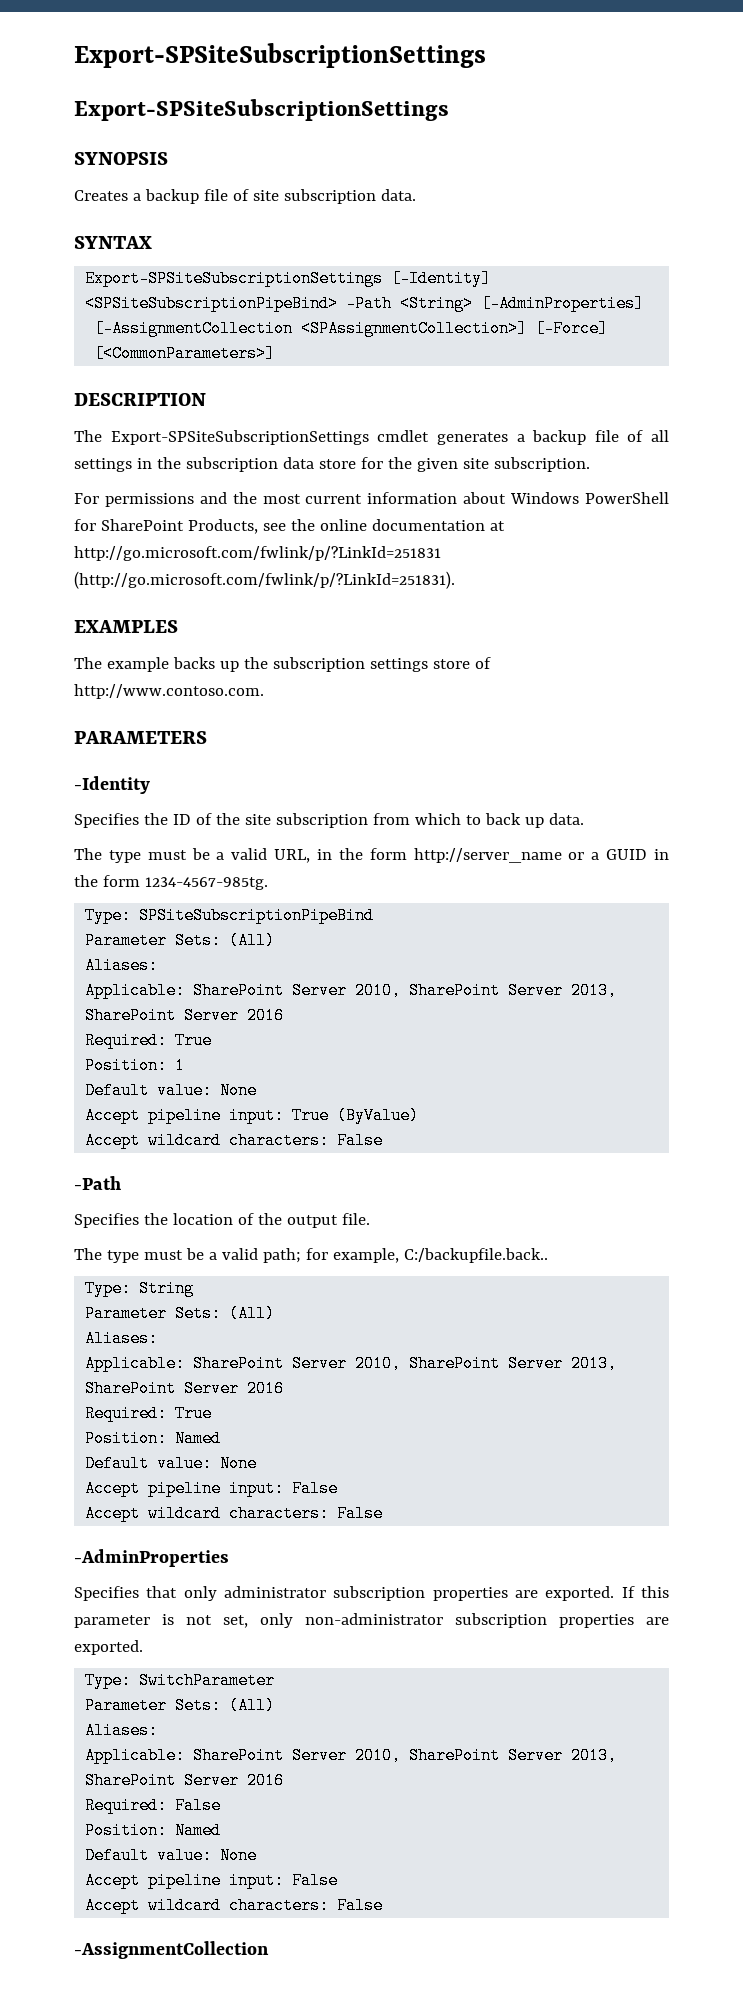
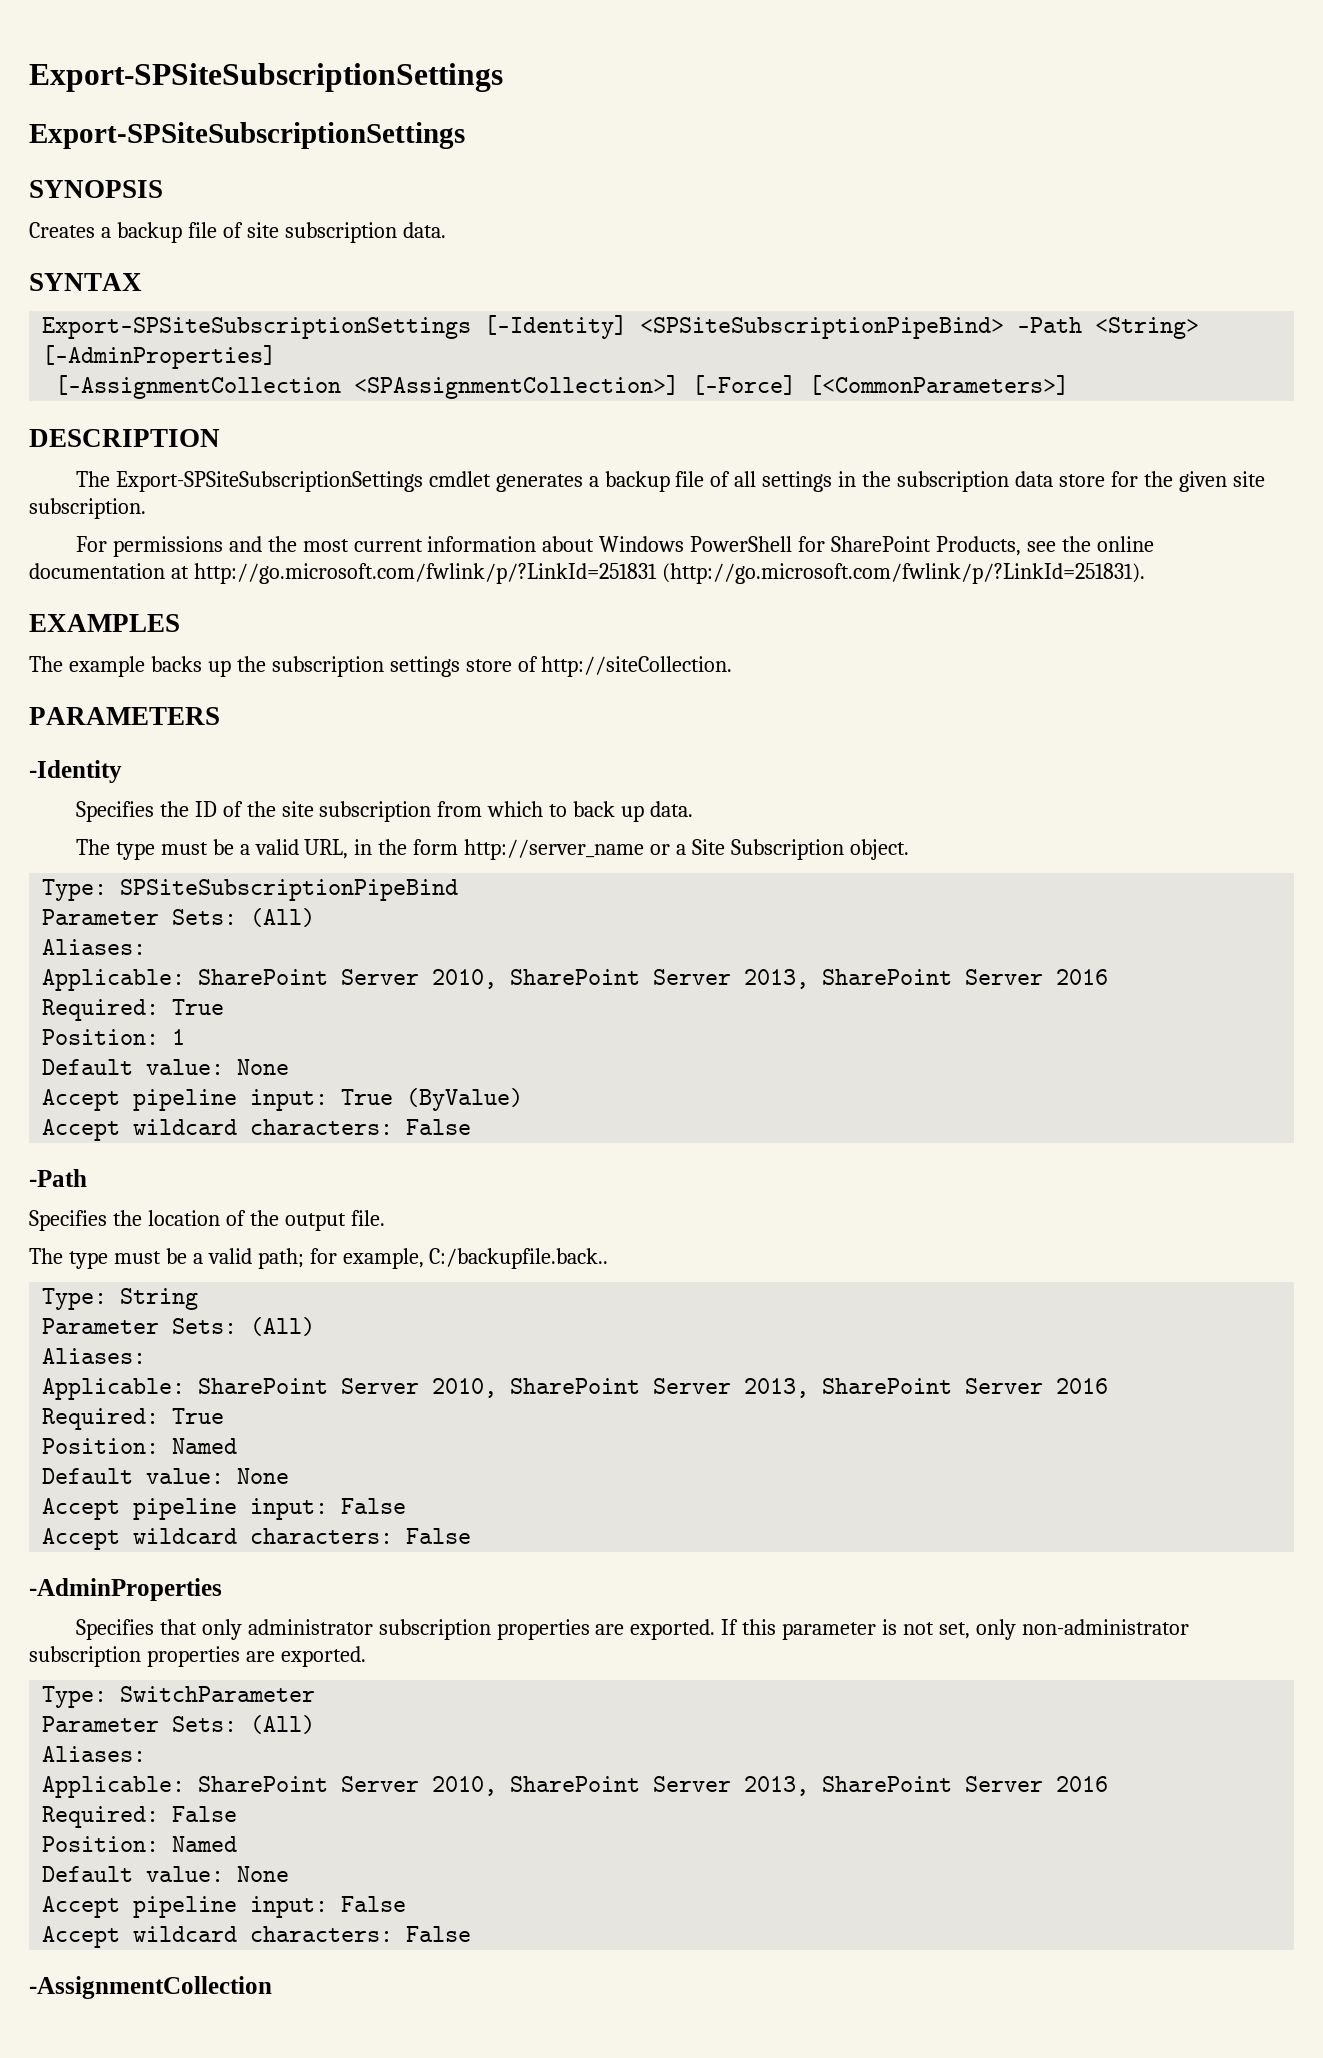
[74,684,264,699] http://www.contoso.com. -> [541,656,733,677] http://siteCollection.
[606,849,670,860] [74,875,268,890] GUID in the form 1234-4567-985tg. -> [692,839,909,860] Site Subscription object.

